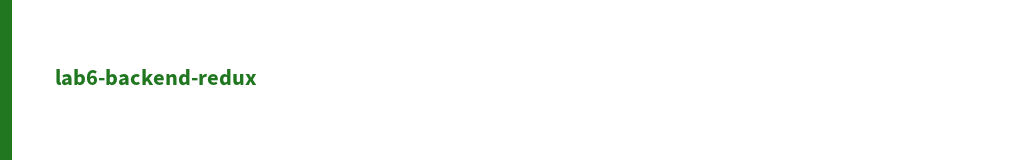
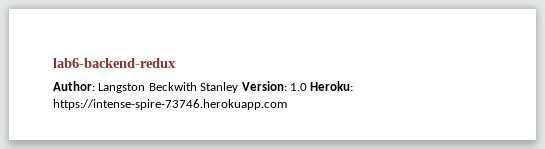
(257, 77) none -> [53,81,354,93] [53,99,287,110] // Author: Langston Beckwith Stanley Version: 1.0 Heroku: https://intense-spire-73746.herokuapp.com

